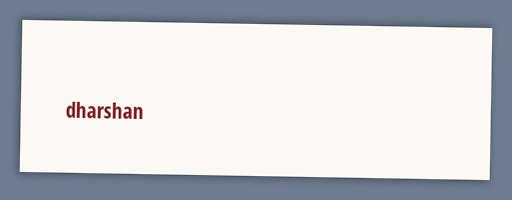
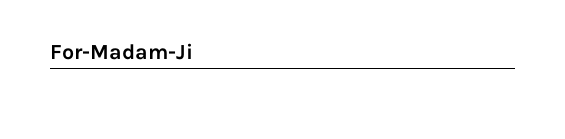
[65,101,144,120] dharshan -> [50,43,193,60] For-Madam-Ji

